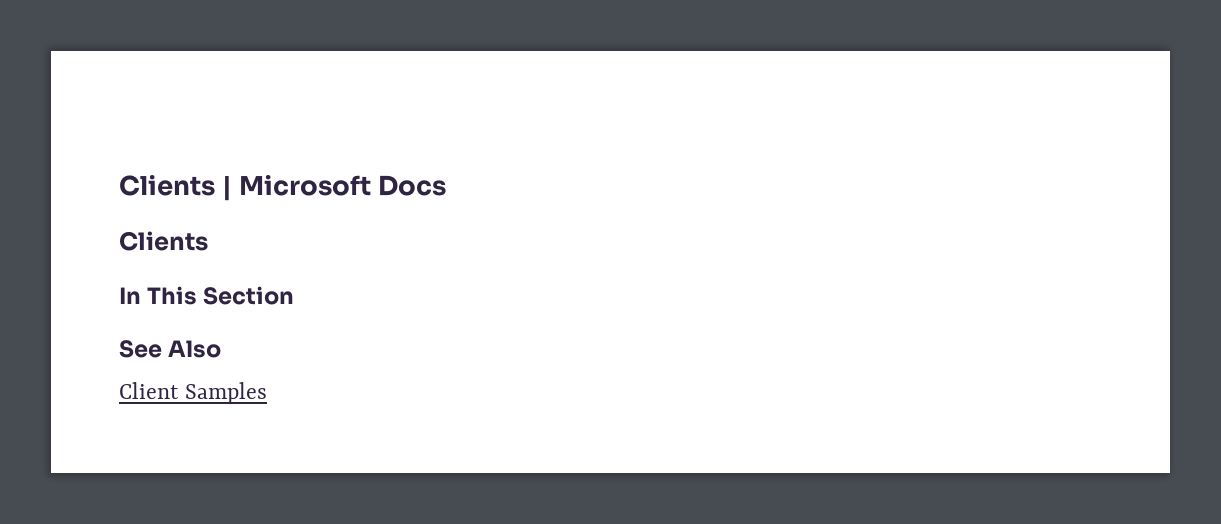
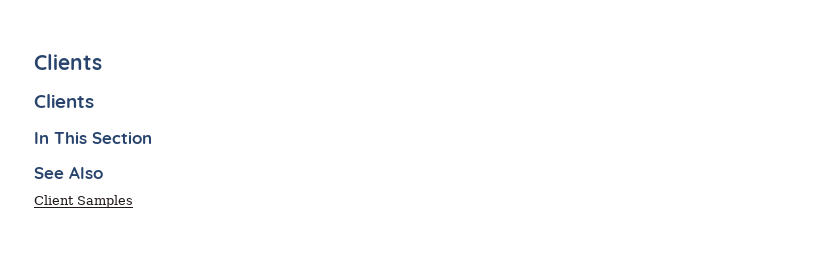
[119,175,447,201] Clients | Microsoft Docs -> [34,54,102,70] Clients

